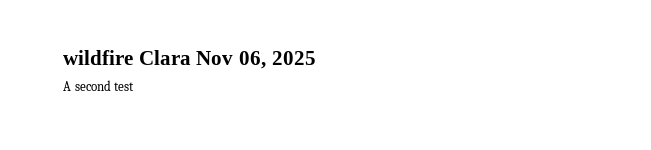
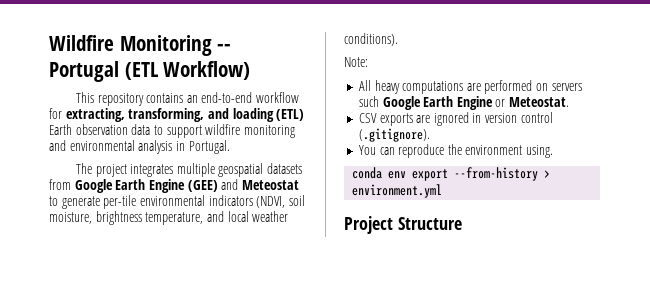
[63,50,316,69] [63,80,135,91] wildfire Clara Nov 06, 2025 // A second test -> [49,35,232,56] [49,61,251,82] [75,92,300,106] [49,108,305,122] [49,124,295,138] [49,140,230,154] [75,163,303,177] [49,179,299,193] [49,195,305,209] [49,211,289,225] [344,33,398,46] [344,57,368,67] [358,80,582,94] [358,96,570,110] [358,112,553,126] [358,128,430,142] [358,144,554,158] [352,167,551,181] [352,184,443,198] [344,216,462,234] Wildfire Monitoring -- Portugal (ETL Workflow) // This repository contains an end-to-end workflow for extracting, transforming, and loading (ETL) Earth observation data to support wildfire monitoring and environmental analysis in Portugal. // The project integrates multiple geospatial datasets from Google Earth Engine (GEE) and Meteostat to generate per-tile environmental indicators (NDVI, soil moisture, brightness temperature, and local weather conditions). // Note: // All heavy computations are performed on servers such Google Earth Engine or Meteostat. // CSV exports are ignored in version control (.gitignore). // You can reproduce the environment using. // conda env export --from-history > environment.yml // Project Structure

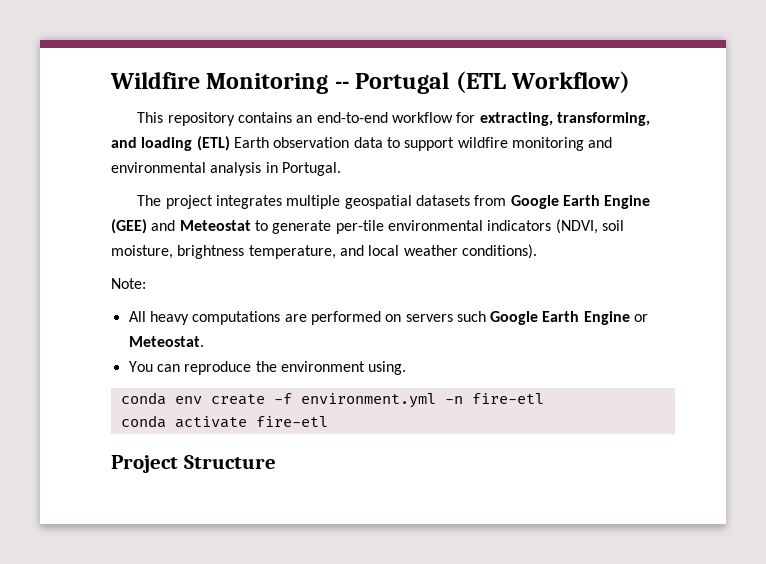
[358,112,553,126] [358,128,430,142] // CSV exports are ignored in version control (.gitignore). -> (204, 341) none
[412,167,551,181] [352,184,443,198] export --from-history > environment.yml -> [210,393,544,408] [120,415,328,428] create -f environment.yml -n fire-etl // conda activate fire-etl

